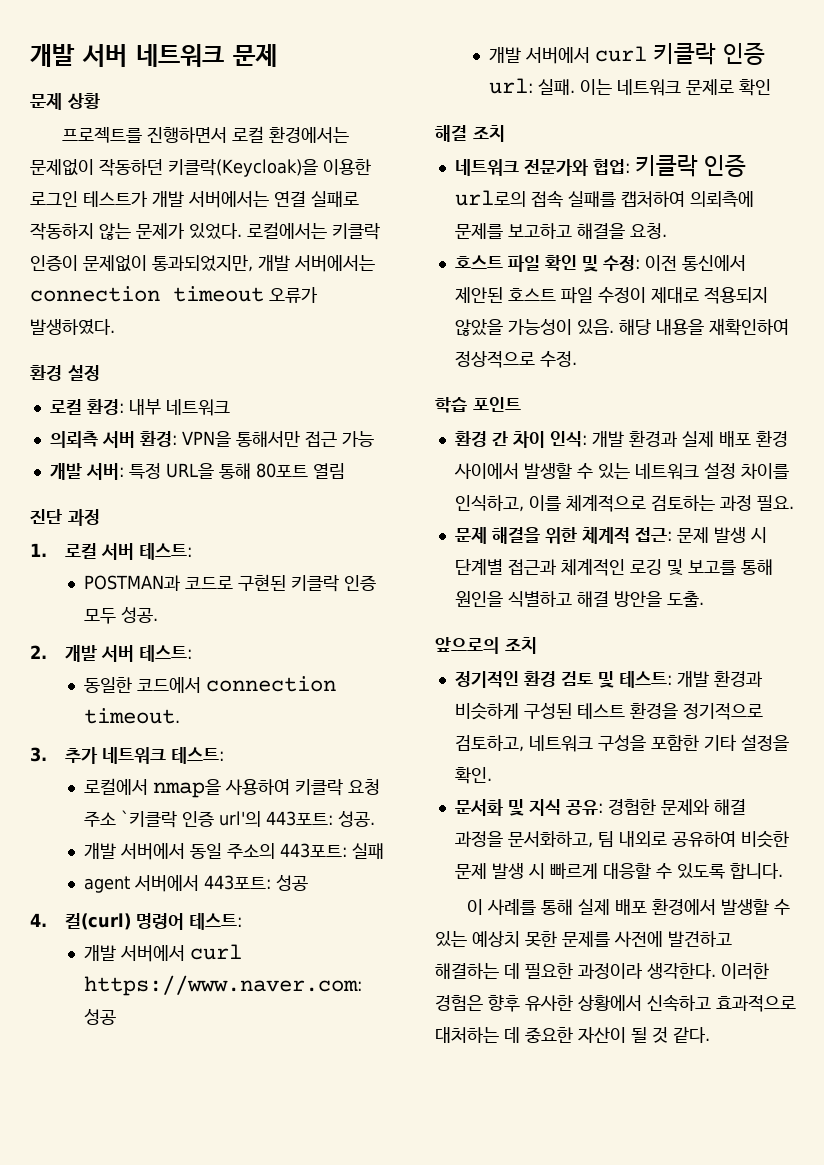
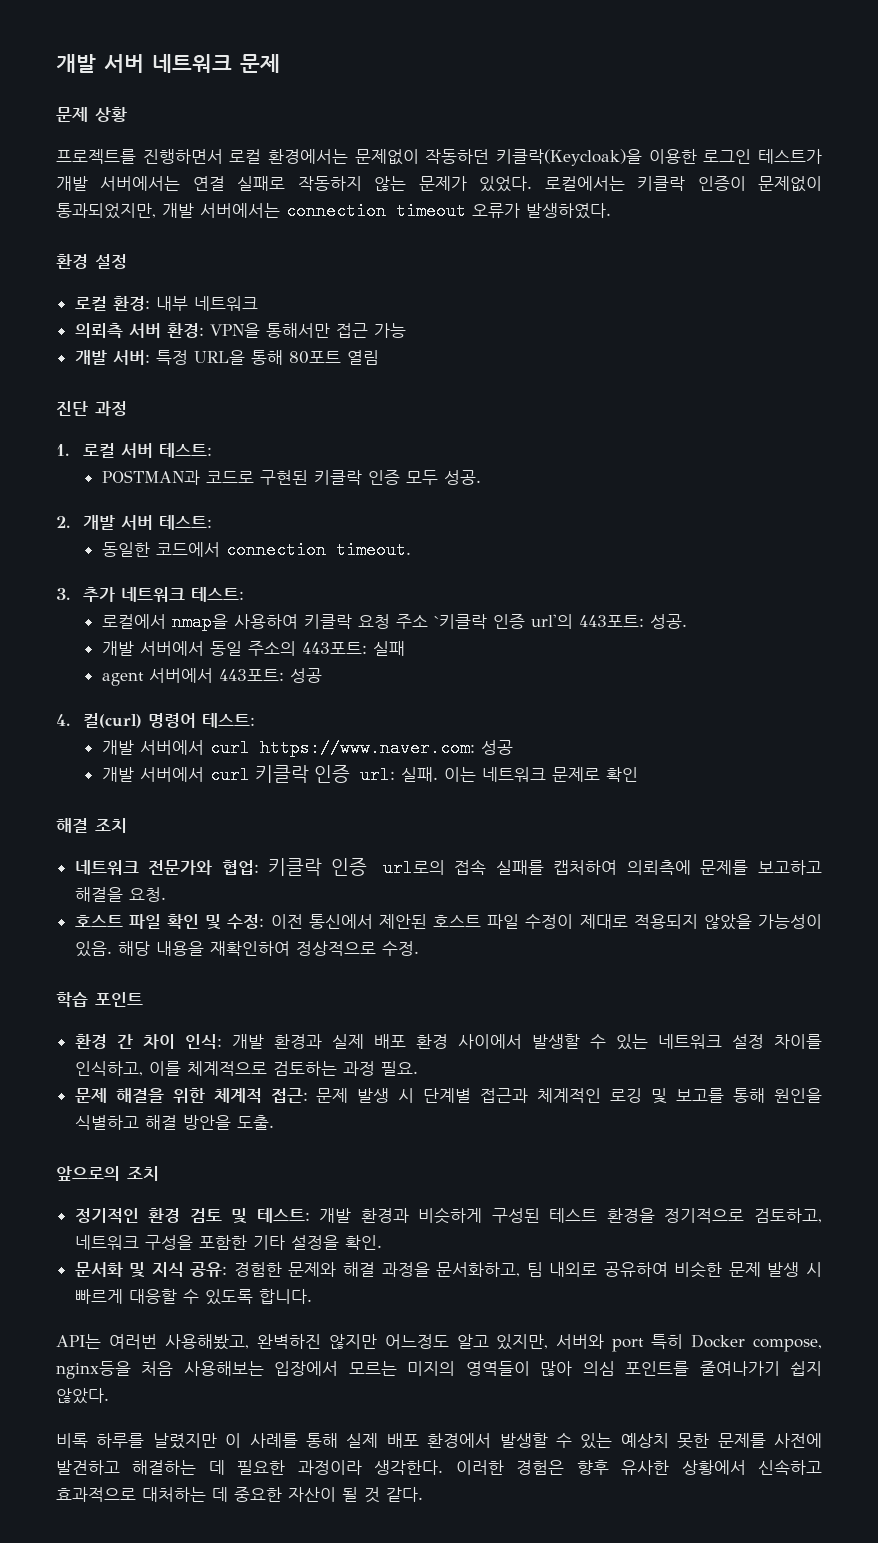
(783, 871) none -> [56,1334,822,1352] [56,1361,823,1379] [56,1388,109,1404] [56,1433,217,1449] API는 여러번 사용해봤고, 완벽하진 않지만 어느정도 알고 있지만, 서버와 port 특히 Docker compose, nginx등을 처음 사용해보는 입장에서 모르는 미지의 영역들이 많아 의심 포인트를 줄여나가기 쉽지 않았다. // 비록 하루를 날렸지만

